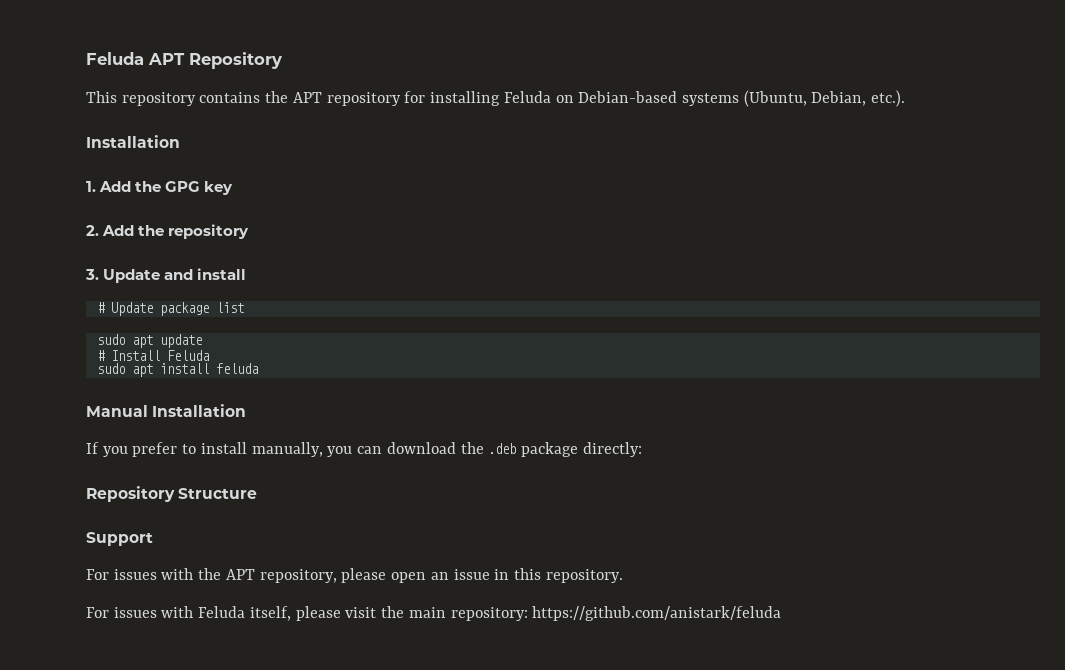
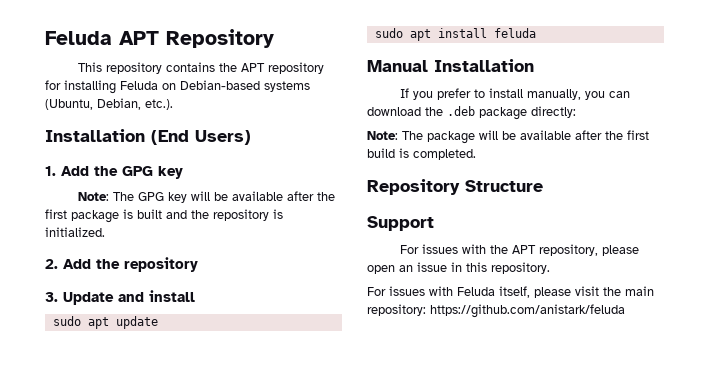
(180, 141) none -> [151,130,251,145] (End Users)
(234, 188) none -> [78,191,336,203] [45,209,283,223] [45,227,105,237] // Note: The GPG key will be available after the first package is built and the repository is initialized.
[96,302,244,316] // # Update package list -> (195, 296) none
[96,350,209,361] // # Install Feluda -> (158, 322) none
(642, 449) none -> [367,130,649,144] [367,148,476,160] // Note: The package will be available after the first build is completed.

